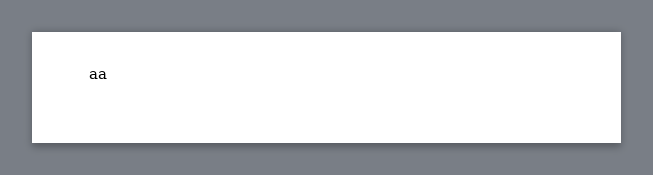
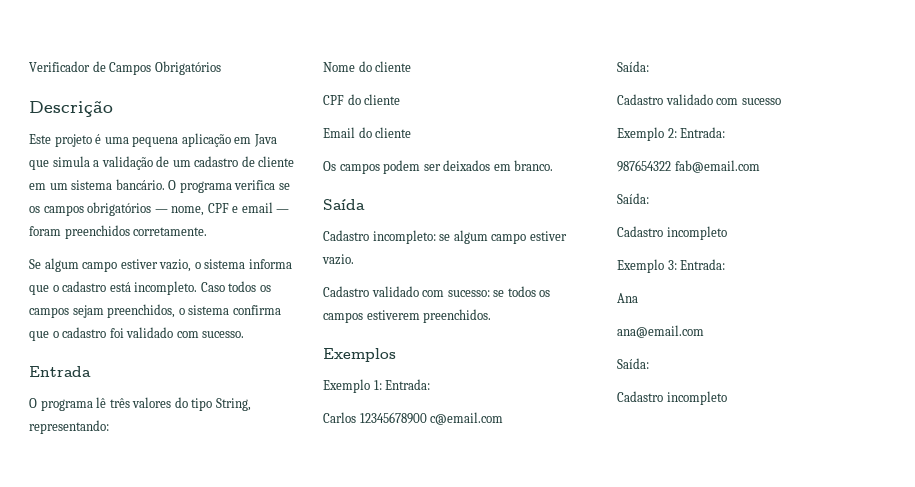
[89,71,107,79] aa -> [29,61,221,75] [29,100,113,117] [29,133,277,147] [29,156,295,170] [29,179,290,193] [29,202,290,216] [29,225,208,239] [29,258,292,272] [29,281,271,295] [29,304,281,318] [29,327,245,341] [29,366,91,377] [29,397,251,411] [29,420,109,434] [323,61,412,72] [323,94,401,105] [323,127,412,138] [323,160,554,174] [323,199,365,210] [323,230,567,244] [322,254,354,265] [323,286,551,297] [323,309,492,323] [323,348,396,362] [323,379,431,393] [323,412,504,425] [617,61,649,72] [617,94,781,105] [617,127,726,141] [617,160,760,173] [617,193,649,204] [617,226,727,240] [617,259,726,273] [617,293,638,303] [617,325,704,338] [617,358,649,369] [617,391,727,405] Verificador de Campos Obrigatórios // Descrição // Este projeto é uma pequena aplicação em Java que simula a validação de um cadastro de cliente em um sistema bancário. O programa verifica se os campos obrigatórios — nome, CPF e email — foram preenchidos corretamente. // Se algum campo estiver vazio, o sistema informa que o cadastro está incompleto. Caso todos os campos sejam preenchidos, o sistema confirma que o cadastro foi validado com sucesso. // Entrada // O programa lê três valores do tipo String, representando: // Nome do cliente // CPF do cliente // Email do cliente // Os campos podem ser deixados em branco. // Saída // Cadastro incompleto: se algum campo estiver vazio. // Cadastro validado com sucesso: se todos os campos estiverem preenchidos. // Exemplos // Exemplo 1: Entrada: // Carlos 12345678900 c@email.com // Saída: // Cadastro validado com sucesso // Exemplo 2: Entrada: // 987654322 fab@email.com // Saída: // Cadastro incompleto // Exemplo 3: Entrada: // Ana // ana@email.com // Saída: // Cadastro incompleto

